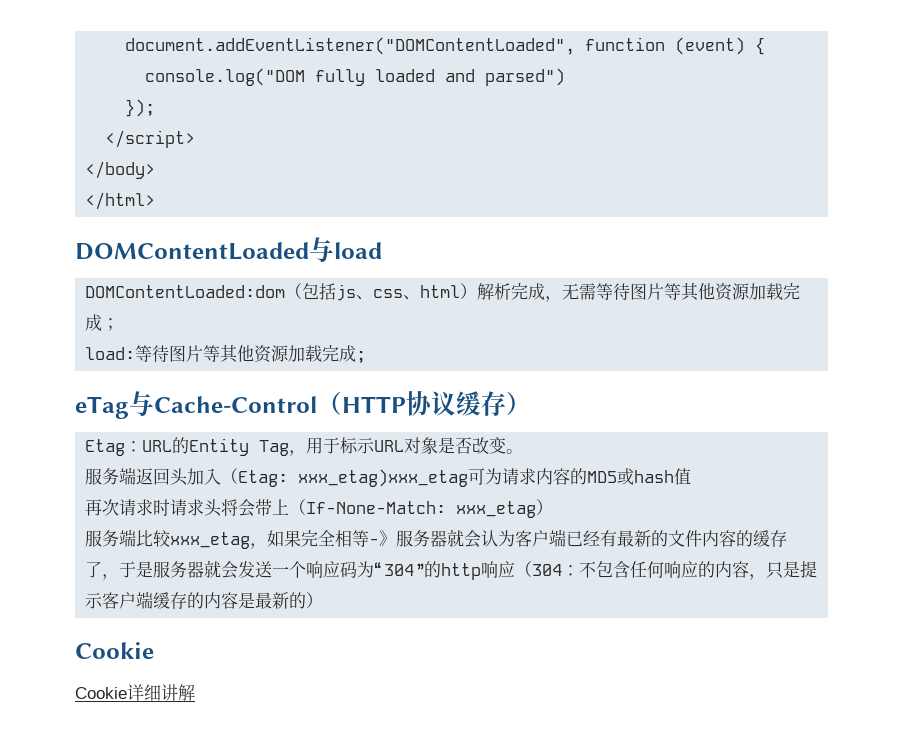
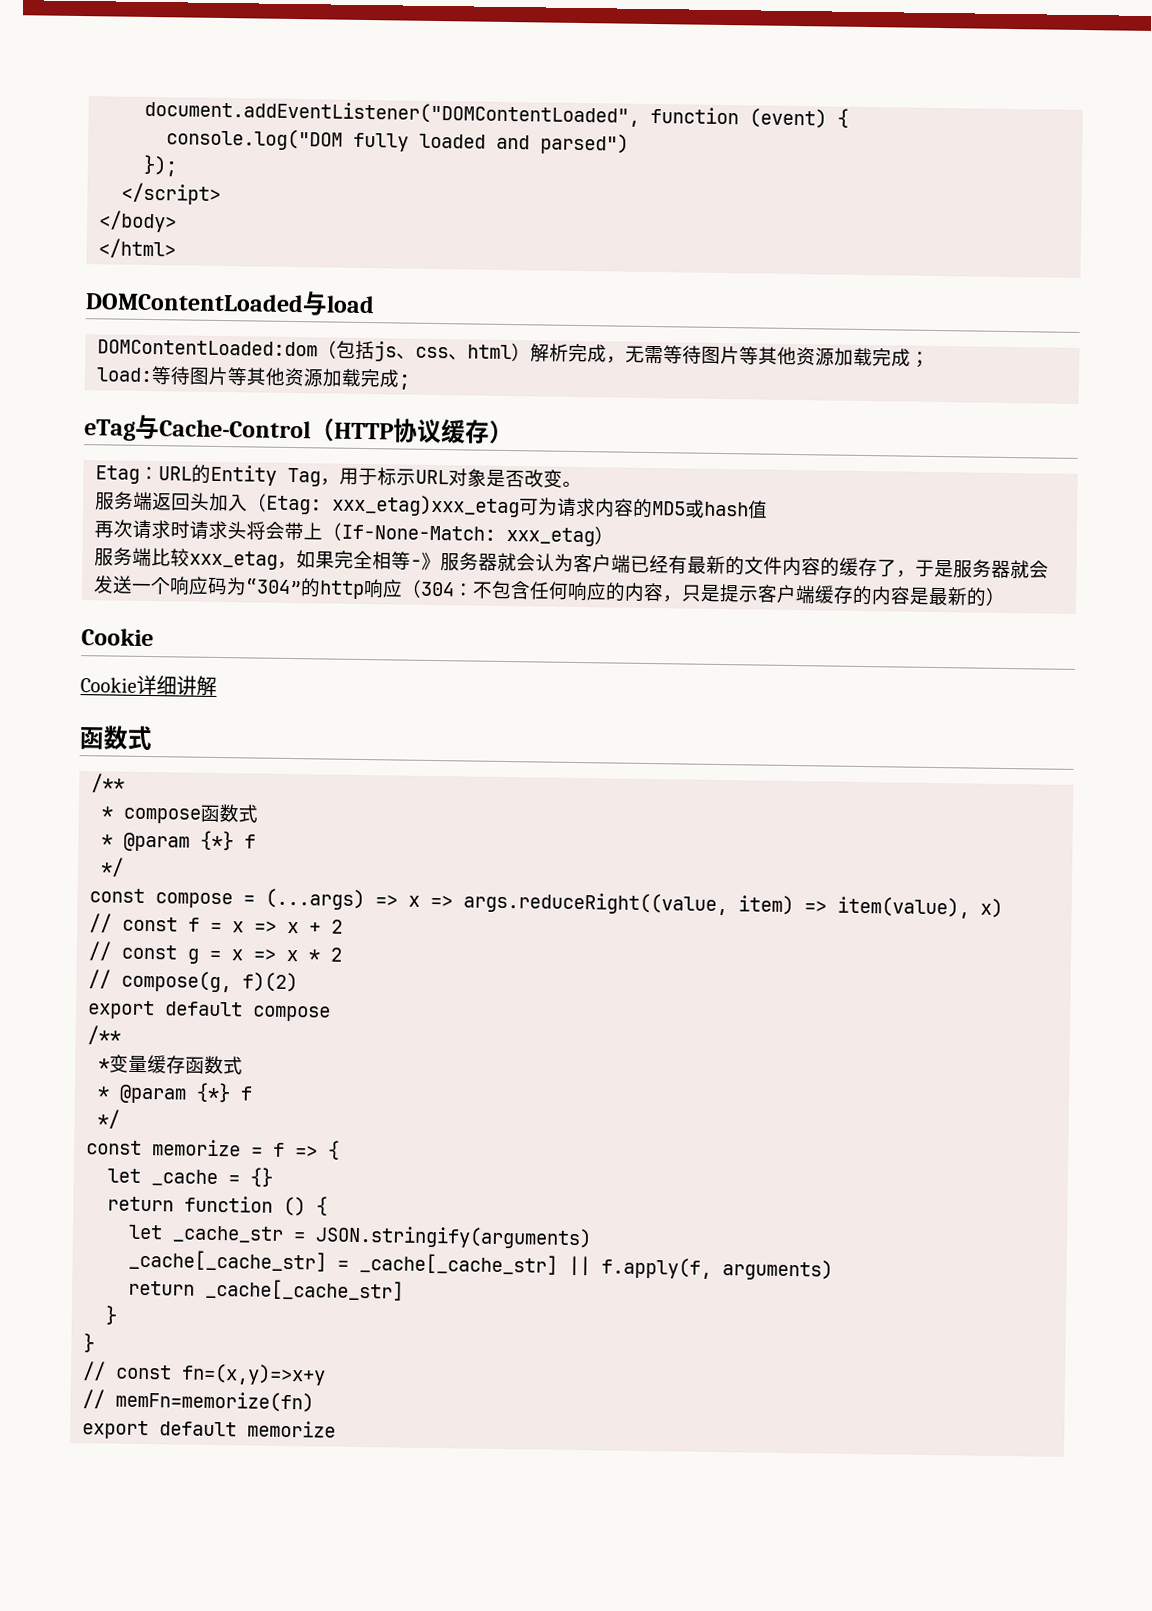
(195, 692) none -> [79,725,153,751] [91,773,125,793] [101,804,258,824] [101,830,256,852] [100,857,124,877] [89,888,1003,919] [89,913,343,934] [88,941,342,964] [88,969,298,993] [87,1000,331,1022] [87,1025,121,1045] [98,1054,243,1075] [97,1082,253,1104] [97,1109,120,1129] [86,1139,340,1160] [107,1167,273,1187] [107,1195,328,1217] [128,1224,592,1250] [128,1249,833,1281] [128,1278,404,1301] [105,1305,117,1325] [83,1333,95,1353] [82,1361,326,1386] [82,1389,314,1413] [82,1420,336,1440] // 函数式 // /** // * compose函数式 // * @param {*} f // */ // const compose = (...args) => x => args.reduceRight((value, item) => item(value), x) // // const f = x => x + 2 // // const g = x => x * 2 // // compose(g, f)(2) // export default compose // /** // *变量缓存函数式 // * @param {*} f // */ // const memorize = f => { // let _cache = {} // return function () { // let _cache_str = JSON.stringify(arguments) // _cache[_cache_str] = _cache[_cache_str] || f.apply(f, arguments) // return _cache[_cache_str] // } // } // // const fn=(x,y)=>x+y // // memFn=memorize(fn) // export default memorize

